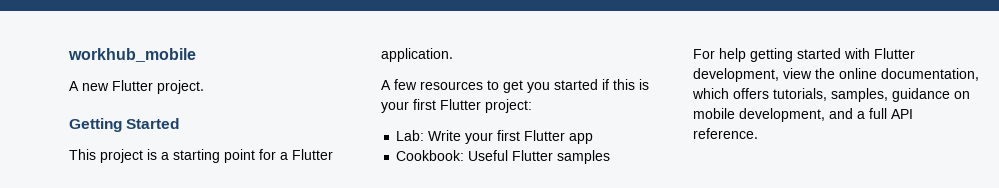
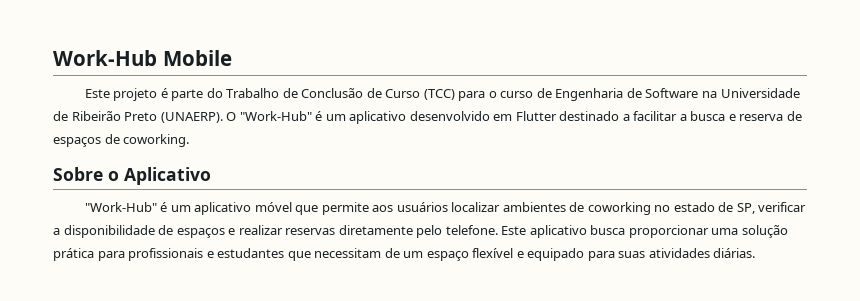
[68,48,196,62] [69,80,204,94] [69,118,180,132] [69,149,333,163] [381,48,453,62] [381,79,649,93] [381,99,532,113] [396,130,594,144] [396,150,611,164] [693,48,915,62] [693,68,979,82] [692,88,970,102] [693,108,913,122] [693,128,758,139] workhub_mobile // A new Flutter project. // Getting Started // This project is a starting point for a Flutter application. // A few resources to get you started if this is your first Flutter project: // Lab: Write your first Flutter app // Cookbook: Useful Flutter samples // For help getting started with Flutter development, view the online documentation, which offers tutorials, samples, guidance on mobile development, and a full API reference. -> [53,50,232,66] [84,88,800,101] [53,111,802,124] [53,134,190,147] [53,167,211,185] [84,202,807,215] [53,225,788,238] [53,248,756,261] Work-Hub Mobile // Este projeto é parte do Trabalho de Conclusão de Curso (TCC) para o curso de Engenharia de Software na Universidade de Ribeirão Preto (UNAERP). O "Work-Hub" é um aplicativo desenvolvido em Flutter destinado a facilitar a busca e reserva de espaços de coworking. // Sobre o Aplicativo // "Work-Hub" é um aplicativo móvel que permite aos usuários localizar ambientes de coworking no estado de SP, verificar a disponibilidade de espaços e realizar reservas diretamente pelo telefone. Este aplicativo busca proporcionar uma solução prática para profissionais e estudantes que necessitam de um espaço flexível e equipado para suas atividades diárias.

